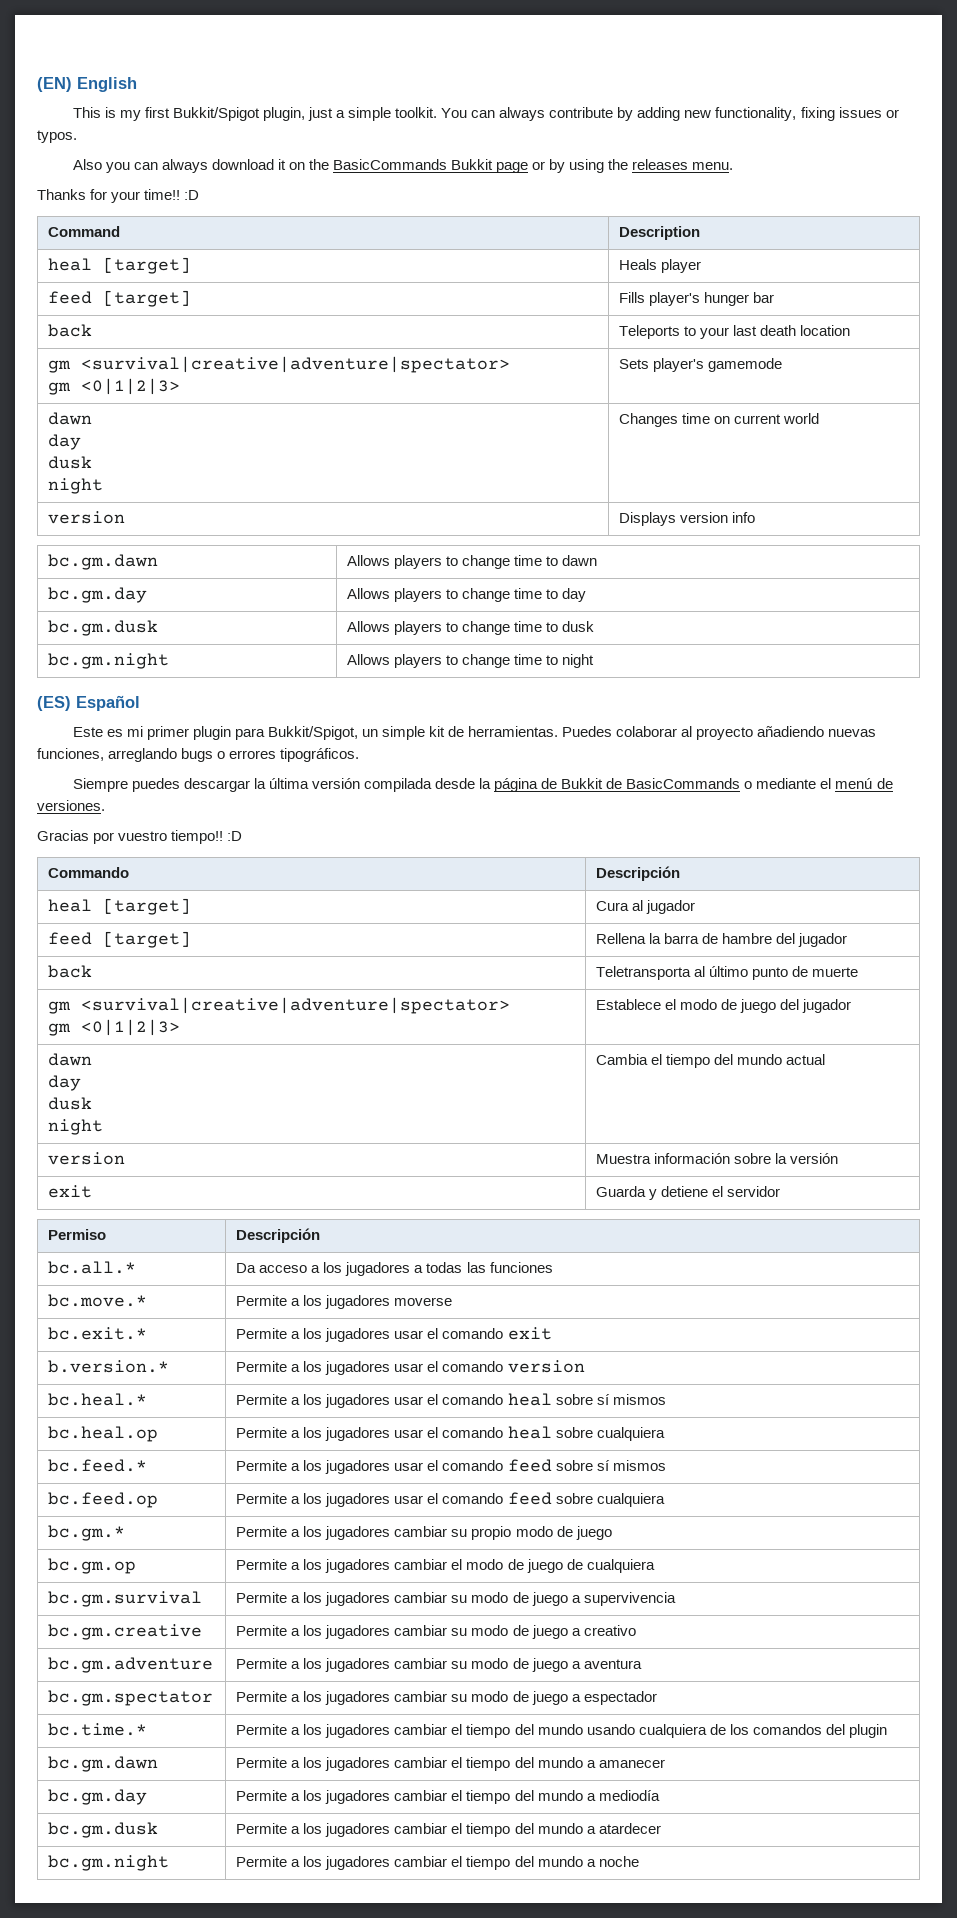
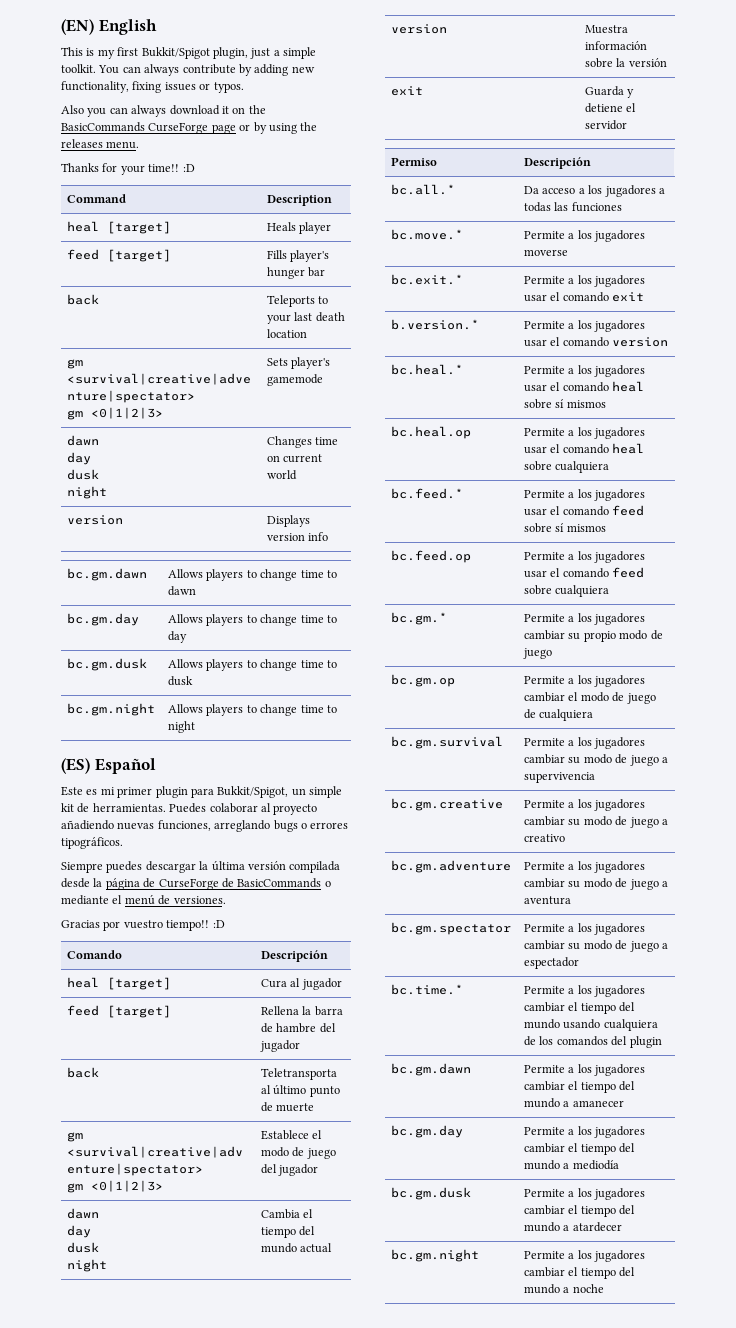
[451,159,494,170] Bukkit -> [148,122,209,134] CurseForge
[561,778,604,789] Bukkit -> [158,878,219,890] CurseForge
[48,867,130,878] Commando -> [67,950,123,959] Comando

